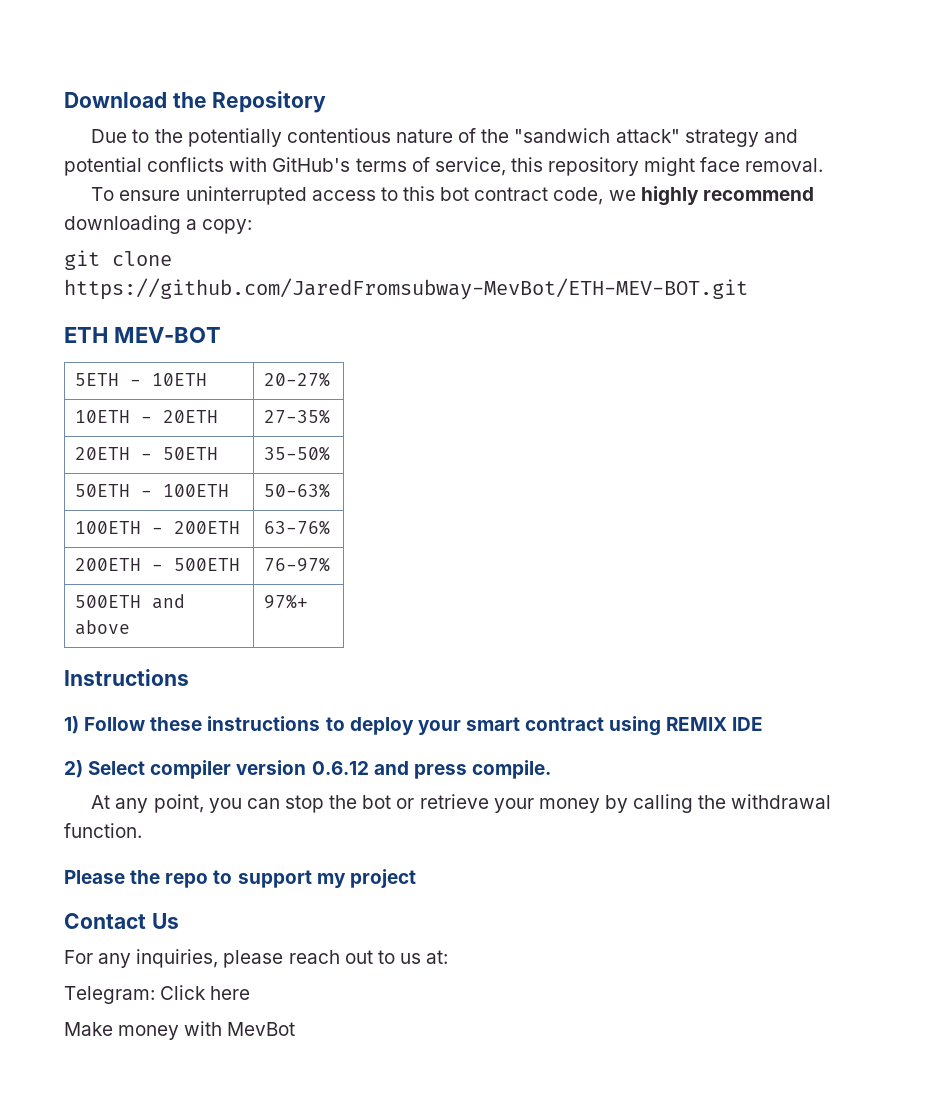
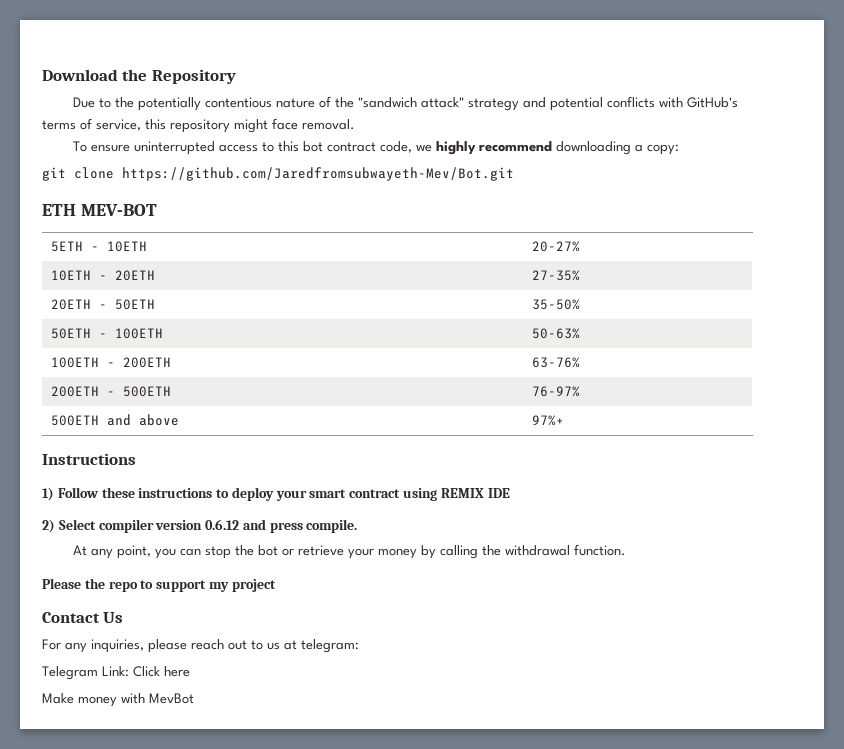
[64,278,748,300] https://github.com/JaredFromsubway-MevBot/ETH-MEV-BOT.git -> [122,167,514,181] https://github.com/Jaredfromsubwayeth-Mev/Bot.git
[426,950,449,964] [64,986,155,1004] at: // Telegram: -> [284,639,359,653] [42,666,129,680] at telegram: // Telegram Link:

